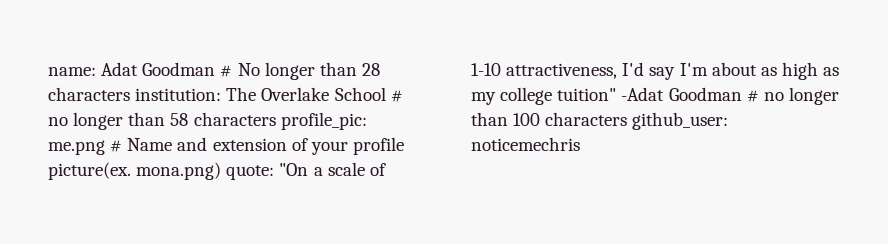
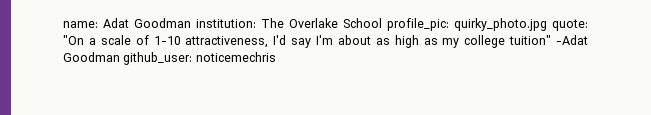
[220,62,380,80] [48,87,403,102] [48,112,367,130] [48,137,404,155] [48,162,222,180] # No longer than 28 characters institution: The Overlake School # no longer than 58 characters profile_pic: me.png # Name and extension of your profile picture(ex. mona.png) -> [196,18,547,31] institution: The Overlake School profile_pic: quirky_photo.jpg
[746,87,839,105] [471,112,628,126] # no longer than 100 characters -> (120, 57) none

